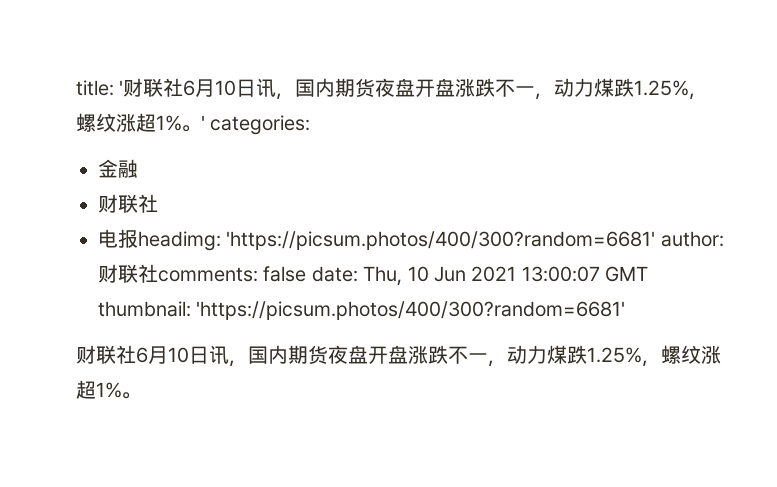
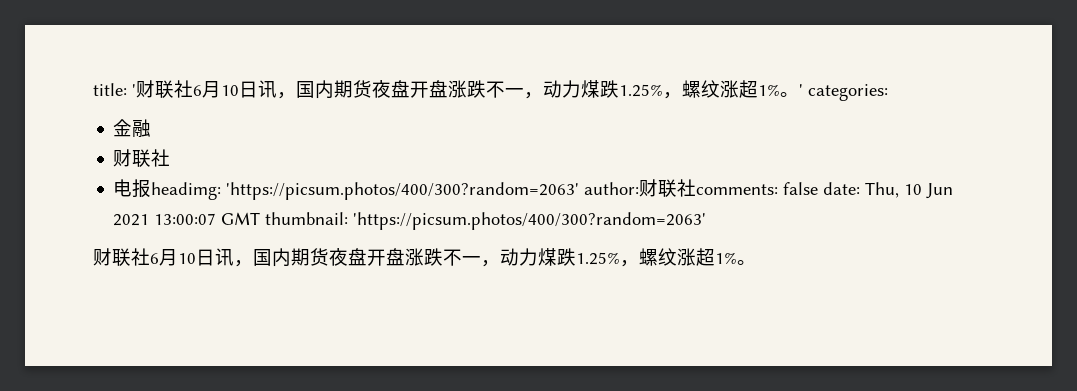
[226,231,656,250] 'https://picsum.photos/400/300?random=6681' -> [226,182,580,200] 'https://picsum.photos/400/300?random=2063'
[196,301,626,320] 'https://picsum.photos/400/300?random=6681' -> [353,212,707,230] 'https://picsum.photos/400/300?random=2063'

